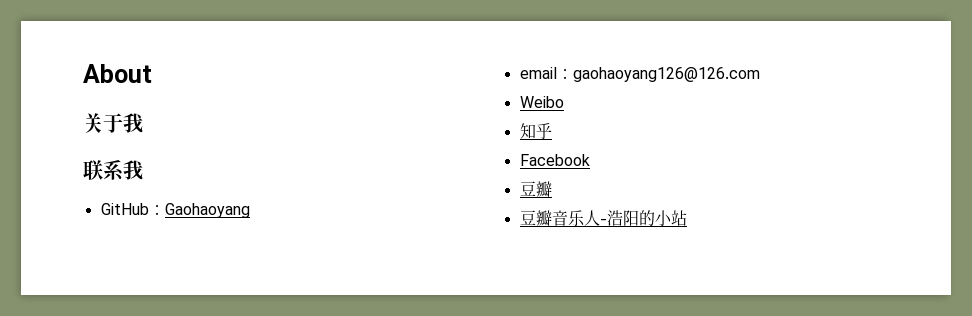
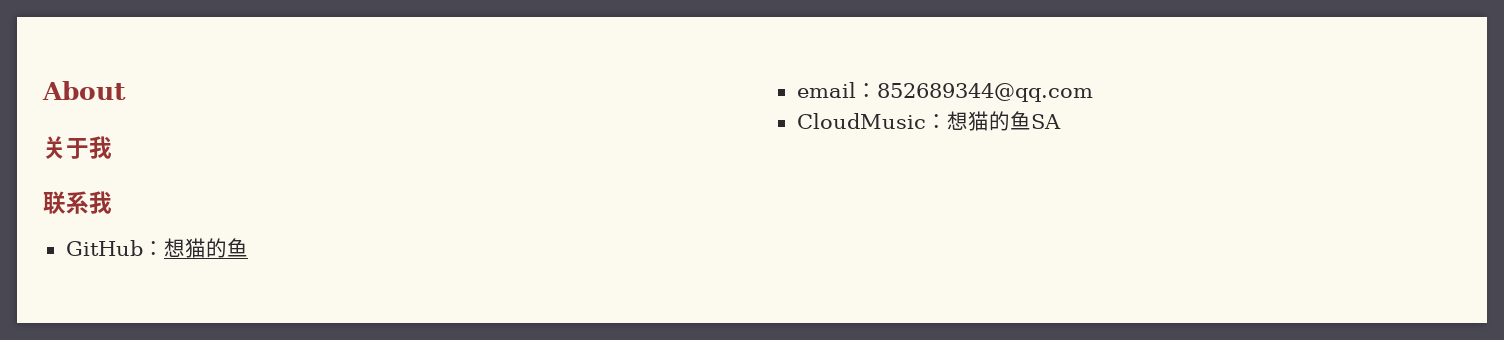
[164,203,250,218] Gaohaoyang -> [163,238,248,258] 想猫的鱼
[572,67,760,82] [519,96,564,108] [519,123,552,139] [519,154,590,166] [519,181,552,197] [519,210,687,226] gaohaoyang126@126.com // Weibo // 知乎 // Facebook // 豆瓣 // 豆瓣音乐人-浩阳的小站 -> [876,83,1093,102] [796,111,1061,131] 852689344@qq.com // CloudMusic：想猫的鱼SA

